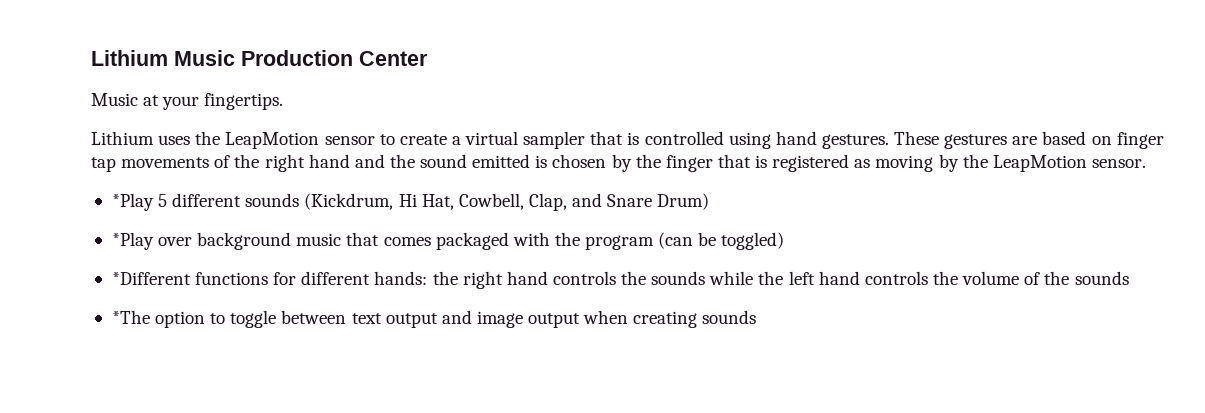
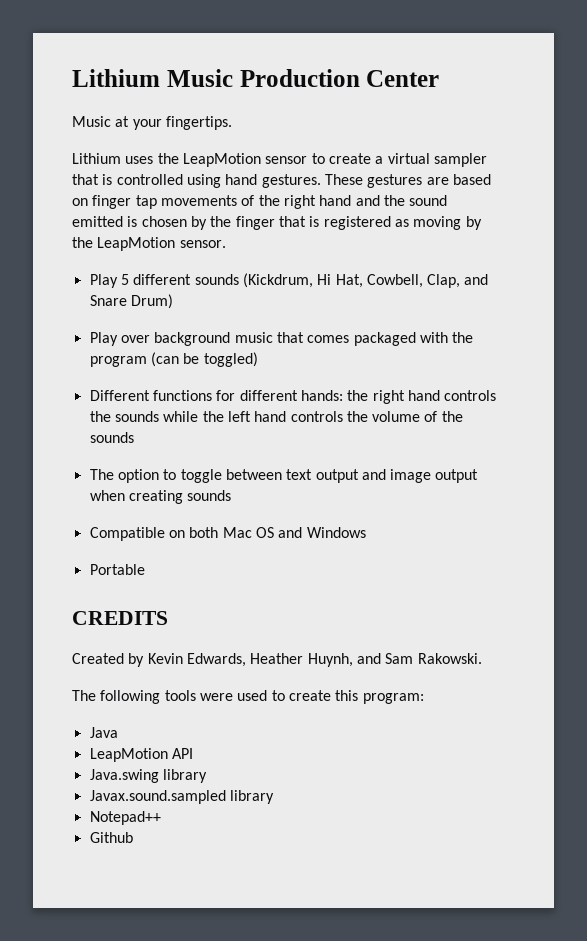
[111,193,154,211] *Play -> [89,274,118,288] Play
[111,232,154,250] *Play -> [89,332,118,346] Play
[111,272,191,285] *Different -> [89,390,150,401] Different
[111,310,150,324] *The -> [89,469,114,480] The
(757, 317) none -> [89,527,366,541] [89,564,145,575] [72,611,168,625] [72,653,482,667] [72,690,424,704] [89,727,118,738] [89,748,193,762] [89,769,207,783] [89,790,274,804] [89,811,161,825] [89,832,133,843] // Compatible on both Mac OS and Windows // Portable // CREDITS // Created by Kevin Edwards, Heather Huynh, and Sam Rakowski. // The following tools were used to create this program: // Java // LeapMotion API // Java.swing library // Javax.sound.sampled library // Notepad++ // Github

